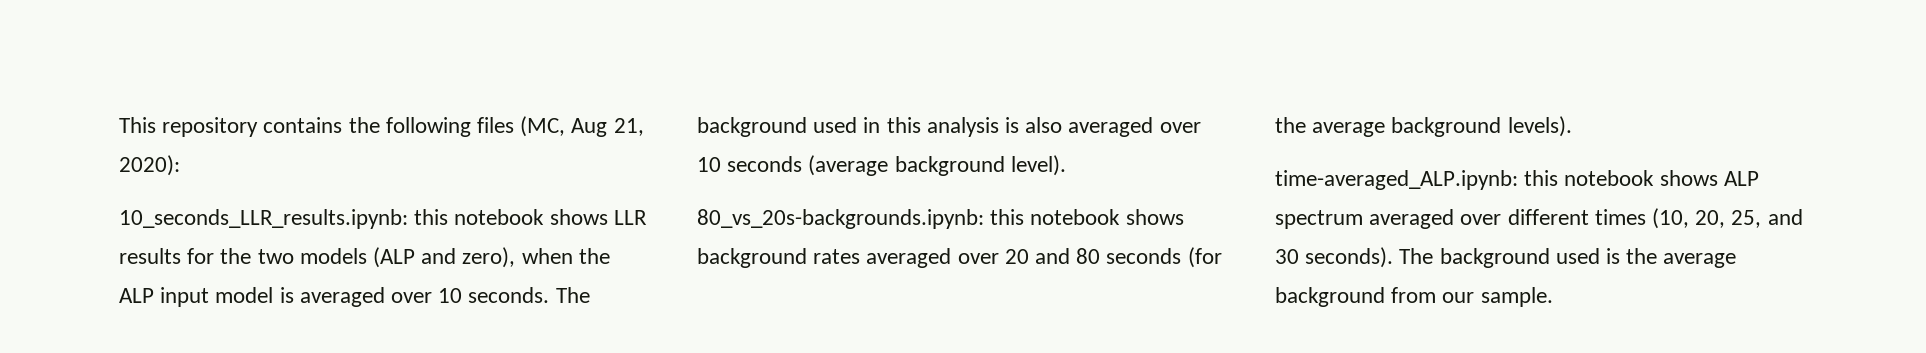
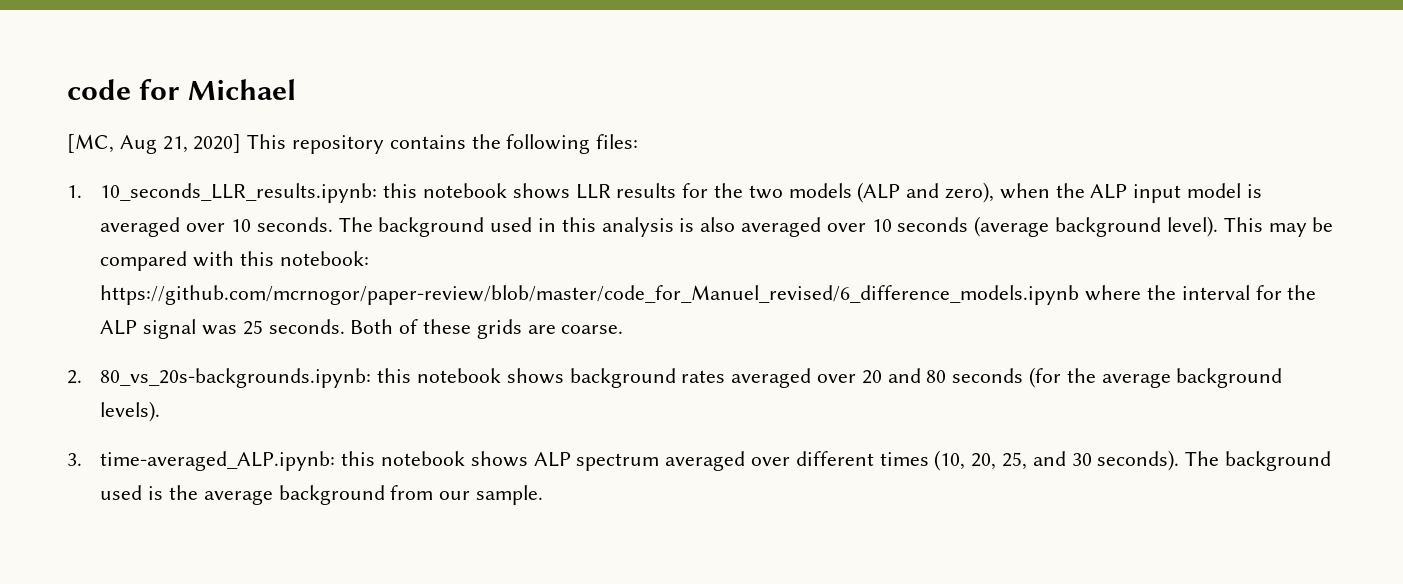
(119, 125) none -> [67,79,297,100] [67,134,242,154] code for Michael // [MC, Aug 21, 2020]
[477,116,644,137] [119,155,180,176] files (MC, Aug 21, 2020): // -> [596,134,639,149] [67,185,82,198] files: // 1.
(1066, 165) // -> [1223,217,1334,237] [100,251,369,271] [100,285,1317,305] [100,319,624,339] [67,370,82,384] This may be compared with this notebook: https://github.com/mcrnogor/paper-review/blob/master/code_for_Manuel_revised/6_difference_models.ipynb where the interval for the ALP signal was 25 seconds. Both of these grids are coarse. // 2.
(1572, 126) none -> [67,453,82,466] 3.

